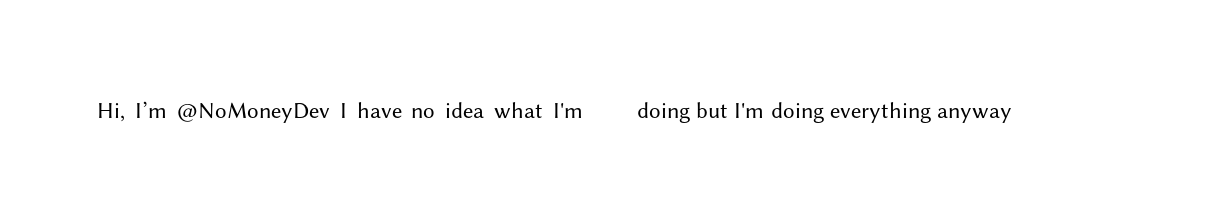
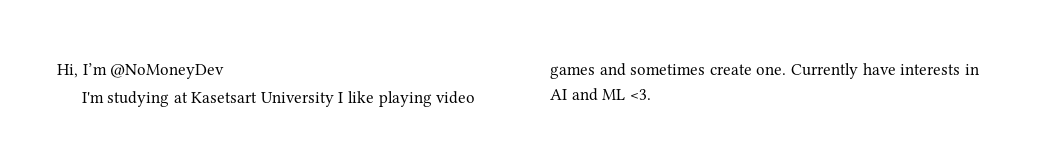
[339,102,1013,123] I have no idea what I'm doing but I'm doing everything anyway -> [81,91,476,107] [550,63,979,79] [550,88,651,101] // I'm studying at Kasetsart University I like playing video games and sometimes create one. Currently have interests in AI and ML <3.

